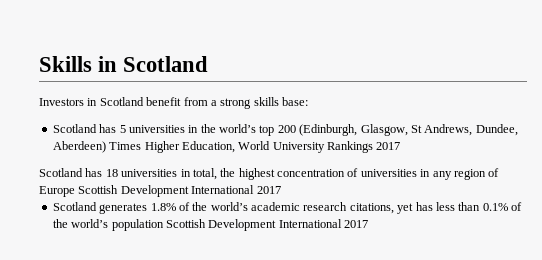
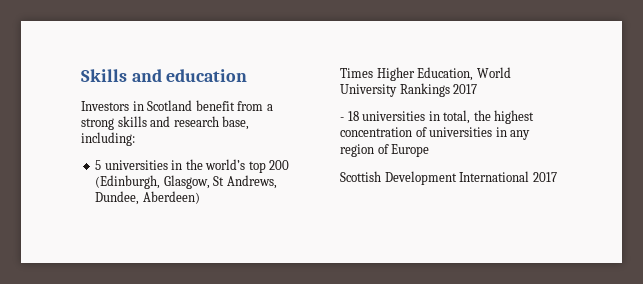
[98,56,209,72] in Scotland -> [131,69,248,82] and education
[282,97,308,106] [52,124,117,133] base: // Scotland has -> [150,116,250,130] [81,132,135,146] and research base, including: //
(106, 147) none -> (200, 197) //
[39,168,103,177] Scotland has -> [340,117,344,121] -
[78,185,281,197] [52,202,522,214] [52,219,368,231] Scottish Development International 2017 // Scotland generates 1.8% of the world’s academic research citations, yet has less than 0.1% of the world’s population Scottish Development International 2017 -> [340,171,557,185] // Scottish Development International 2017

